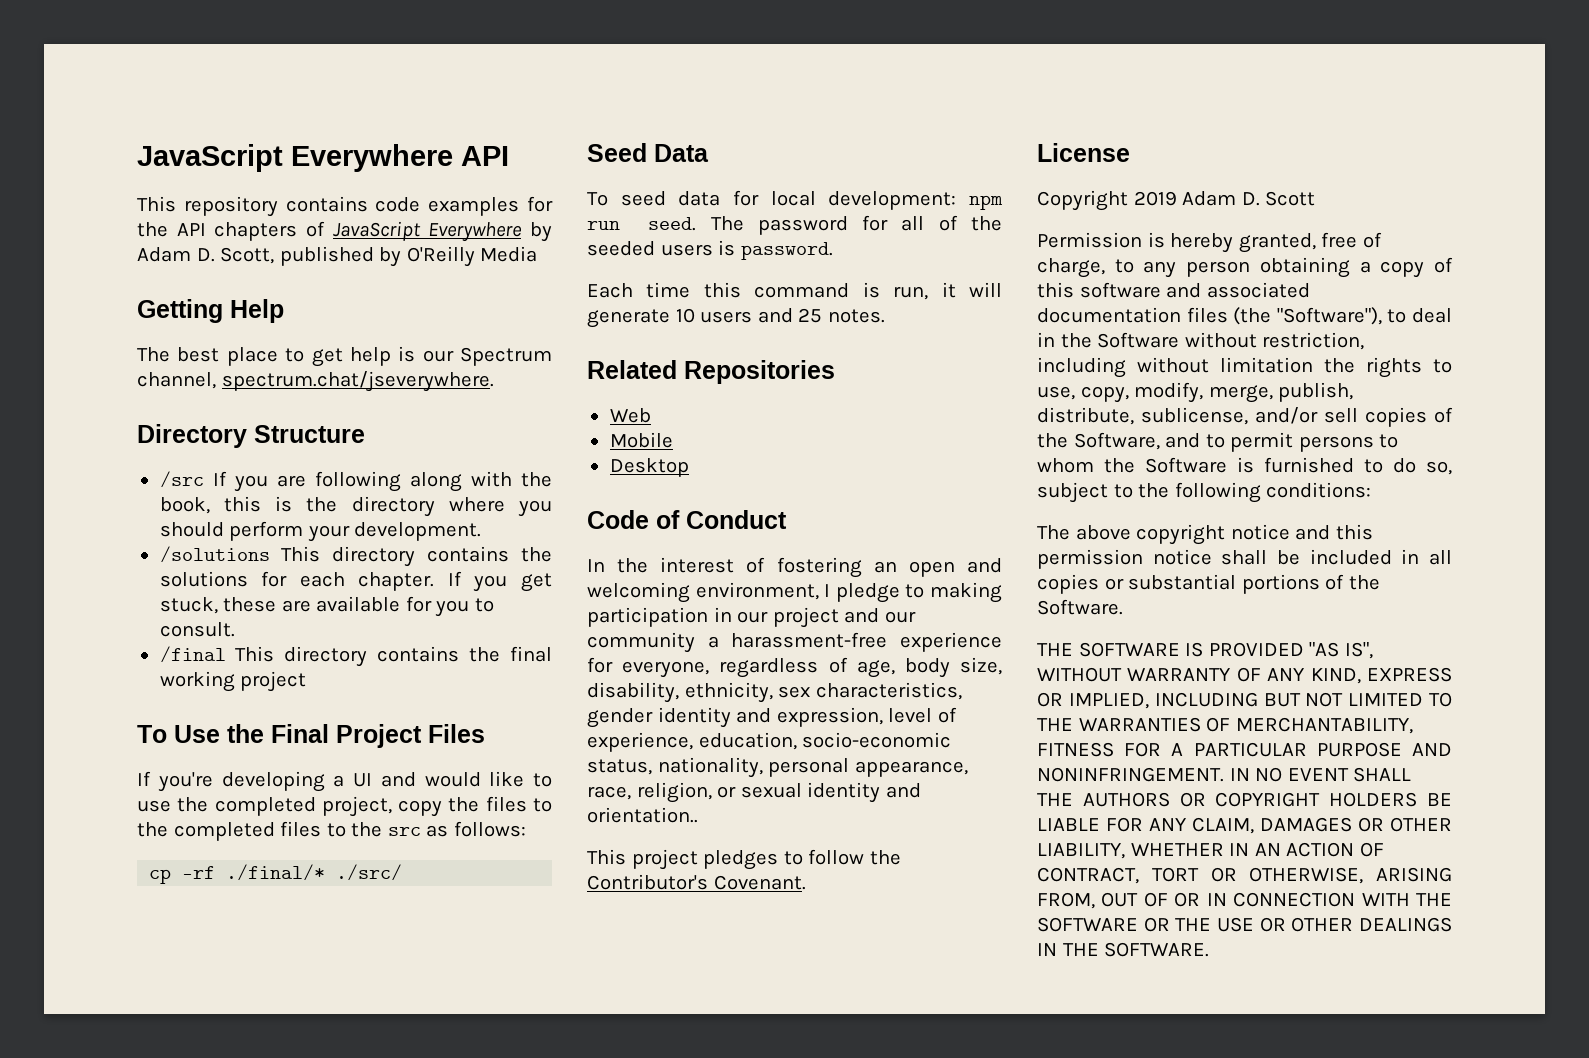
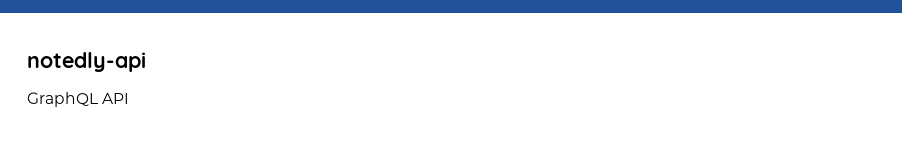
[137,144,509,172] [137,196,553,217] [137,221,552,242] [137,246,538,267] [137,299,284,323] [137,346,552,367] [137,371,494,392] [137,424,365,448] [159,471,552,492] [159,496,552,517] [159,521,482,542] [159,546,552,567] [159,571,552,592] [159,596,494,617] [159,622,235,637] [159,646,552,667] [159,671,307,692] [137,724,485,748] [137,771,552,792] [137,796,552,817] [137,821,526,841] [149,864,403,884] [587,143,709,162] [587,190,1003,210] [587,215,1003,235] [587,240,833,260] [587,282,1002,300] [587,308,885,328] [587,360,835,384] [609,408,651,423] [609,432,673,448] [609,458,689,477] [587,510,787,529] [587,557,1002,578] [587,582,1002,603] [587,607,916,628] [587,632,1002,653] [587,657,1002,678] [587,682,962,703] [587,707,957,728] [587,732,952,752] [587,757,968,778] [587,782,921,803] [587,807,698,823] [587,849,901,870] [587,874,806,890] [1037,143,1130,162] [1037,190,1316,211] [1037,232,1382,253] [1037,257,1453,278] [1037,282,1310,298] [1037,307,1452,325] [1037,332,1365,350] [1037,357,1452,378] [1037,382,1354,403] [1037,407,1453,427] [1037,432,1399,452] [1037,457,1452,475] [1037,482,1372,503] [1037,524,1373,545] [1037,549,1452,569] [1037,574,1380,594] [1037,599,1123,615] [1037,642,1373,659] [1037,667,1452,684] [1037,692,1452,709] [1037,717,1413,734] [1037,742,1452,757] [1037,767,1412,782] [1037,792,1452,807] [1037,817,1452,834] [1037,842,1384,859] [1037,867,1452,884] [1037,892,1452,909] [1037,917,1452,932] [1037,942,1210,957] JavaScript Everywhere API // This repository contains code examples for the API chapters of JavaScript Everywhere by Adam D. Scott, published by O'Reilly Media // Getting Help // The best place to get help is our Spectrum channel, spectrum.chat/jseverywhere. // Directory Structure // /src If you are following along with the book, this is the directory where you should perform your development. // /solutions This directory contains the solutions for each chapter. If you get stuck, these are available for you to consult. // /final This directory contains the final working project // To Use the Final Project Files // If you're developing a UI and would like to use the completed project, copy the files to the completed files to the src as follows: // cp -rf ./final/* ./src/ // Seed Data // To seed data for local development: npm run seed. The password for all of the seeded users is password. // Each time this command is run, it will generate 10 users and 25 notes. // Related Repositories // Web // Mobile // Desktop // Code of Conduct // In the interest of fostering an open and welcoming environment, I pledge to making participation in our project and our community a harassment-free experience for everyone, regardless of age, body size, disability, ethnicity, sex characteristics, gender identity and expression, level of experience, education, socio-economic status, nationality, personal appearance, race, religion, or sexual identity and orientation.. // This project pledges to follow the Contributor's Covenant. // License // Copyright 2019 Adam D. Scott // Permission is hereby granted, free of charge, to any person obtaining a copy of this software and associated documentation files (the "Software"), to deal in the Software without restriction, including without limitation the rights to use, copy, modify, merge, publish, distribute, sublicense, and/or sell copies of the Software, and to permit persons to whom the Software is furnished to do so, subject to the following conditions: // The above copyright notice and this permission notice shall be included in all copies or substantial portions of the Software. // THE SOFTWARE IS PROVIDED "AS IS", WITHOUT WARRANTY OF ANY KIND, EXPRESS OR IMPLIED, INCLUDING BUT NOT LIMITED TO THE WARRANTIES OF MERCHANTABILITY, FITNESS FOR A PARTICULAR PURPOSE AND NONINFRINGEMENT. IN NO EVENT SHALL THE AUTHORS OR COPYRIGHT HOLDERS BE LIABLE FOR ANY CLAIM, DAMAGES OR OTHER LIABILITY, WHETHER IN AN ACTION OF CONTRACT, TORT OR OTHERWISE, ARISING FROM, OUT OF OR IN CONNECTION WITH THE SOFTWARE OR THE USE OR OTHER DEALINGS IN THE SOFTWARE. -> [27,52,146,72] [27,92,130,107] notedly-api // GraphQL API

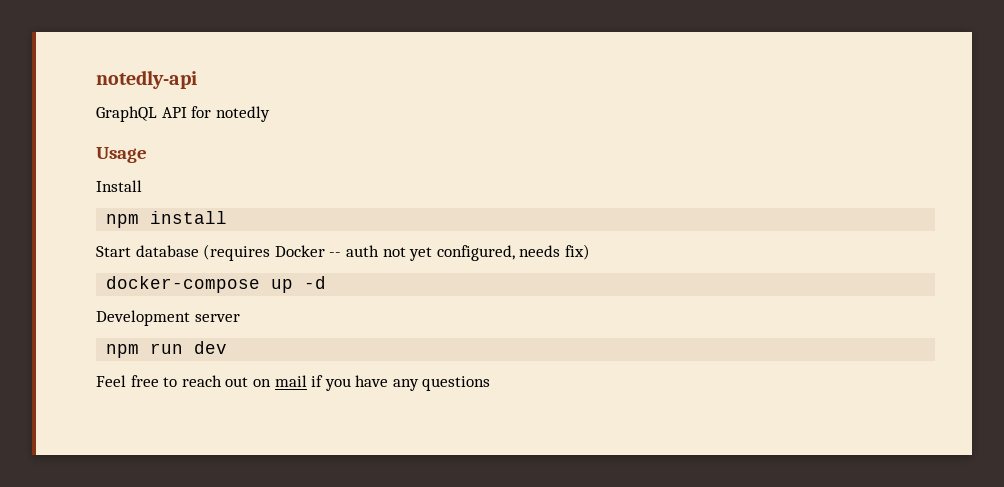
(130, 98) none -> [191,106,270,122] [96,147,147,163] [96,180,142,192] [106,211,228,228] [96,244,590,261] [106,276,327,293] [96,310,240,326] [106,341,228,358] [96,375,491,391] for notedly // Usage // Install // npm install // Start database (requires Docker -- auth not yet configured, needs fix) // docker-compose up -d // Development server // npm run dev // Feel free to reach out on mail if you have any questions

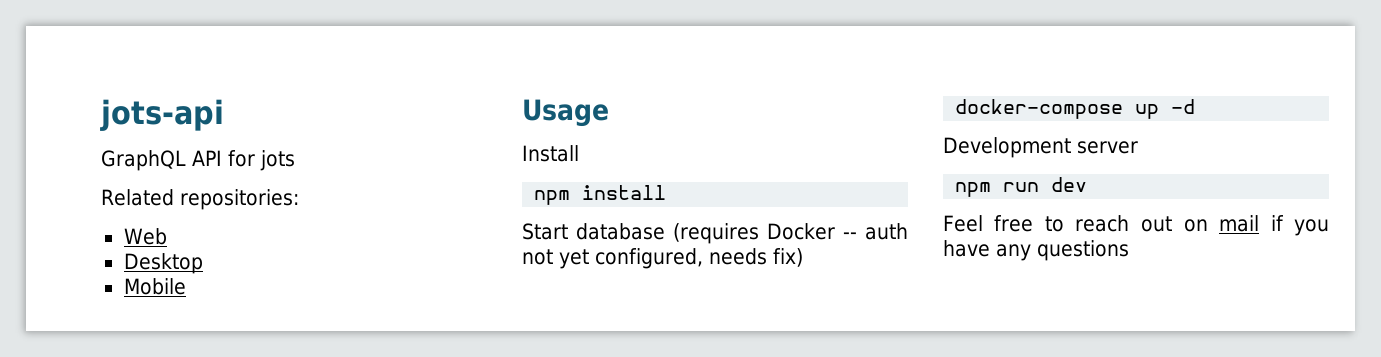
[96,70,197,89] notedly-api -> [100,99,224,131] jots-api
[215,106,270,122] notedly -> [260,150,295,171] [101,189,299,210] [123,228,167,245] [123,253,203,274] [123,278,186,295] jots // Related repositories: // Web // Desktop // Mobile

